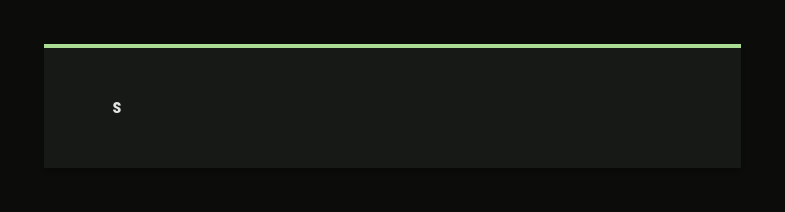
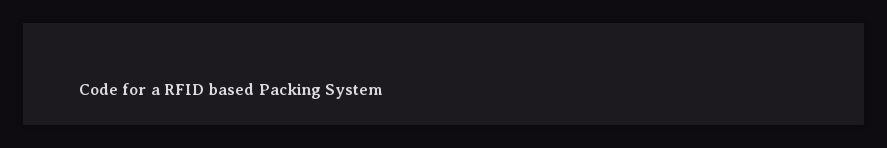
[112,102,121,113] s -> [79,83,383,99] Code for a RFID based Packing System

